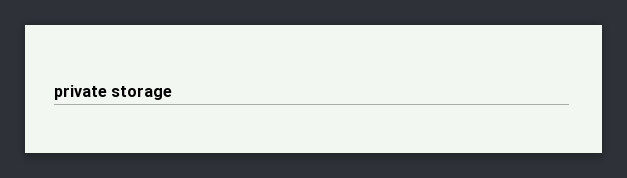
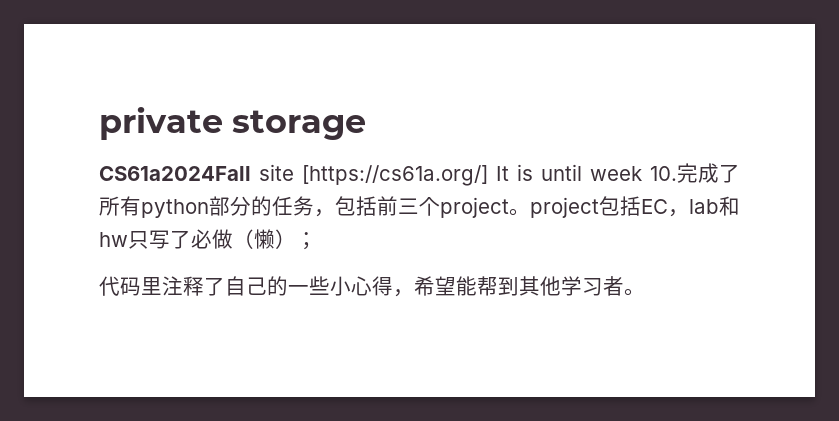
(173, 93) none -> [99,163,740,186] [99,196,740,218] [99,229,317,250] [99,276,645,297] // CS61a2024Fall site [https://cs61a.org/] It is until week 10.完成了所有python部分的任务，包括前三个project。project包括EC，lab和hw只写了必做（懒）； // 代码里注释了自己的一些小心得，希望能帮到其他学习者。

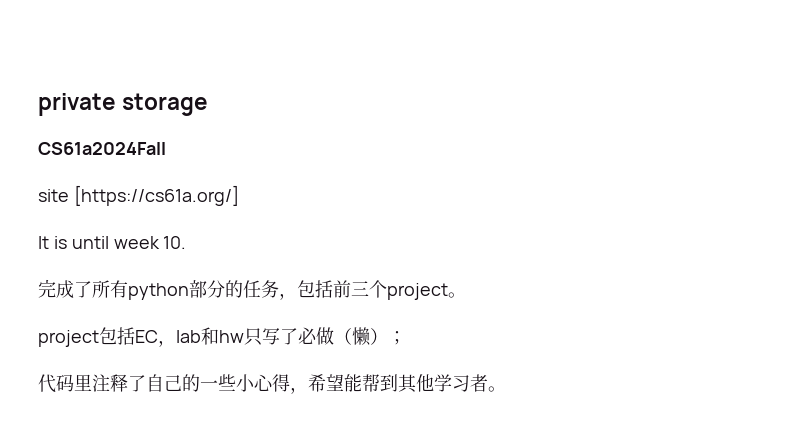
(251, 173) none -> (166, 148) //
(488, 175) none -> (239, 195) //
(677, 173) none -> (187, 242) //
(530, 212) none -> (466, 295) //

